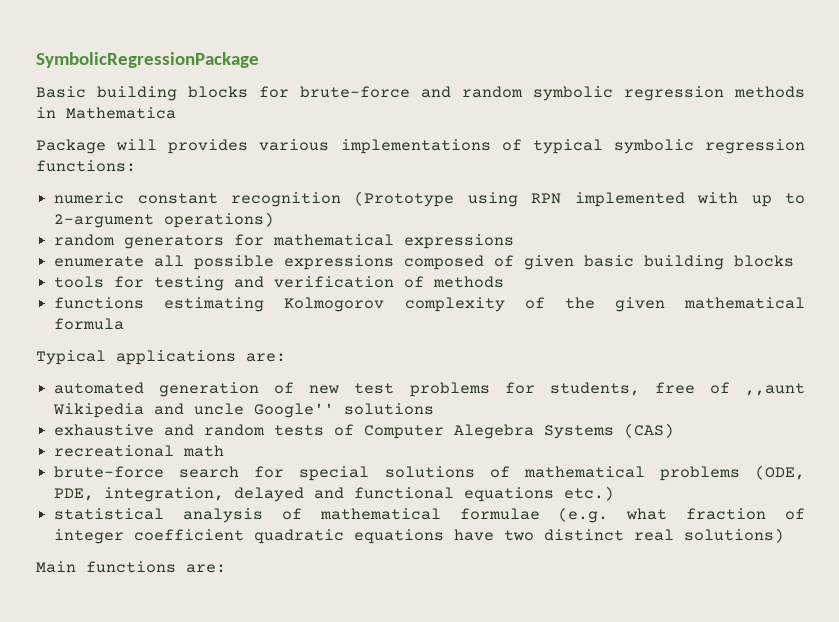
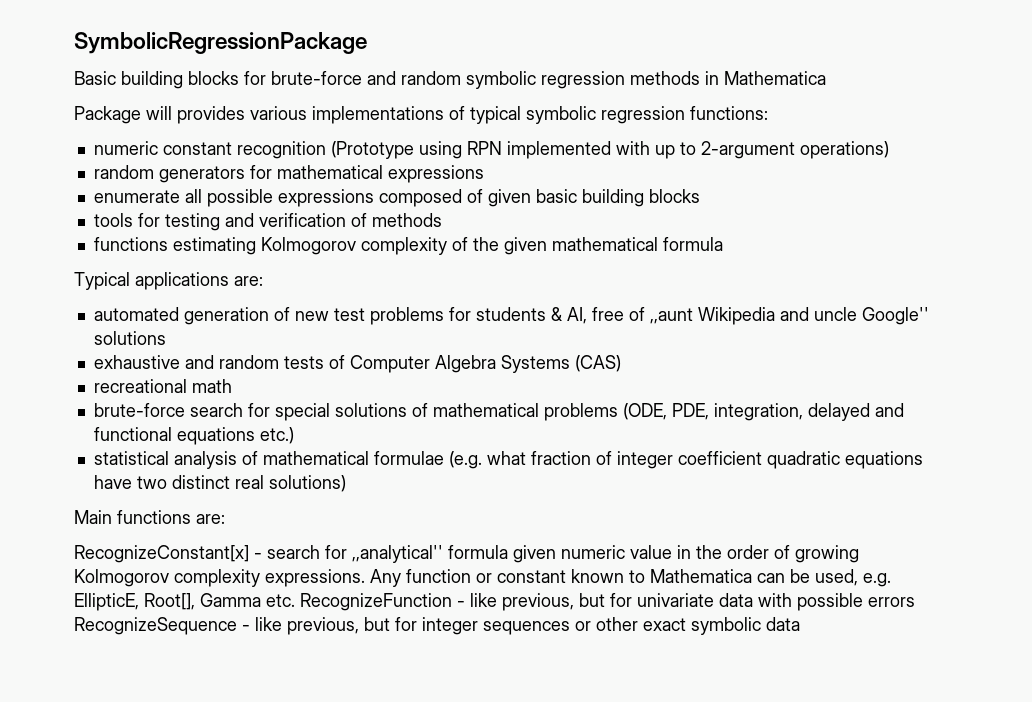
[549,382,640,396] students, -> [475,307,587,324] students & AI,
[454,424,535,439] Alegebra -> [434,355,496,373] Algebra
(226, 568) none -> [74,545,859,563] [74,569,891,587] [74,593,915,611] [74,617,800,635] // RecognizeConstant[x] - search for ,,analytical'' formula given numeric value in the order of growing Kolmogorov complexity expressions. Any function or constant known to Mathematica can be used, e.g. EllipticE, Root[], Gamma etc. RecognizeFunction - like previous, but for univariate data with possible errors RecognizeSequence - like previous, but for integer sequences or other exact symbolic data

